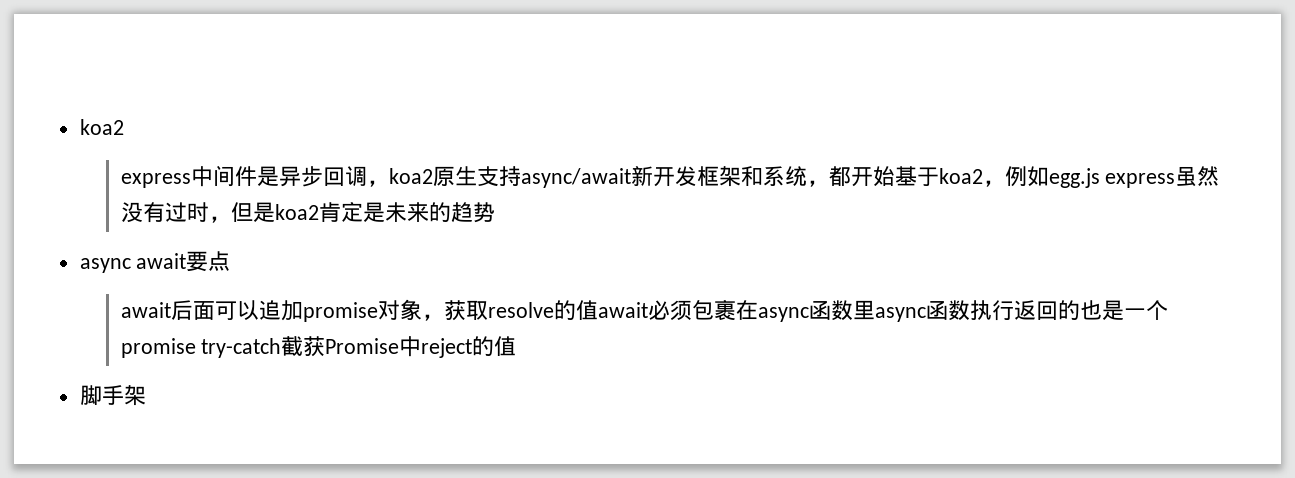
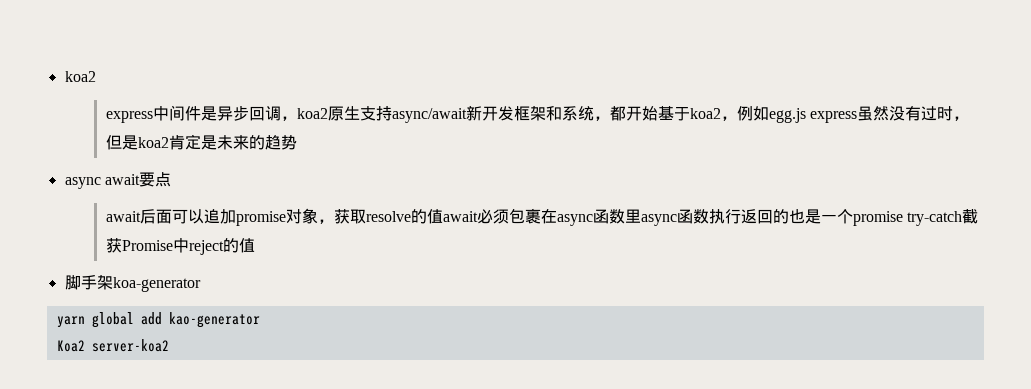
(146, 395) none -> [112,277,201,292] [56,312,260,328] [56,339,169,352] koa-generator // yarn global add kao-generator // Koa2 server-koa2

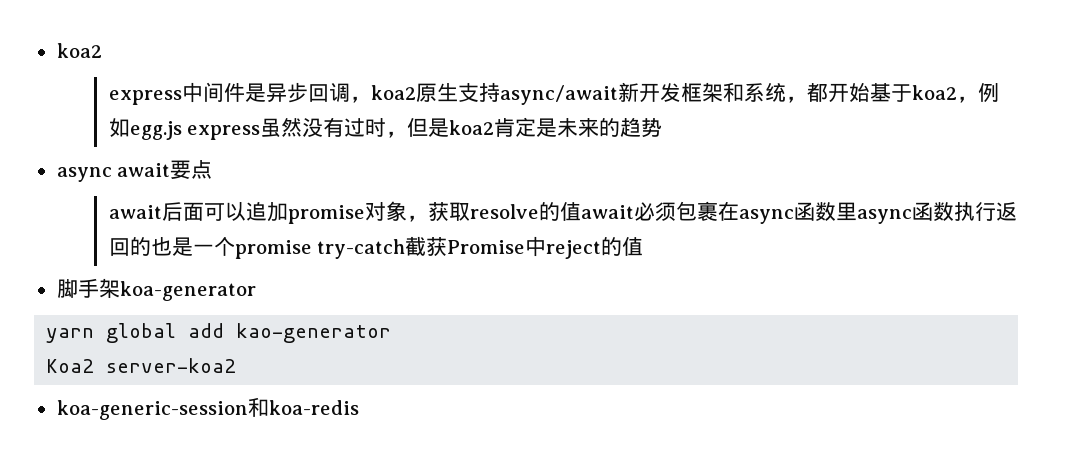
(169, 345) none -> [56,397,359,420] // koa-generic-session和koa-redis

